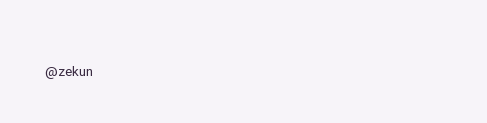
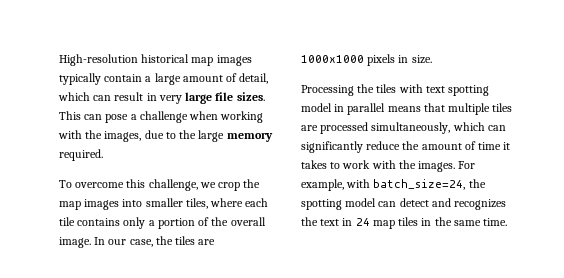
[45,66,93,79] @zekun -> [59,54,252,66] [59,73,269,85] [58,92,265,104] [59,111,264,123] [58,130,273,142] [59,149,103,161] [59,179,261,191] [59,198,269,210] [59,217,266,229] [59,236,216,248] [301,54,432,66] [301,84,490,96] [301,103,513,115] [301,122,506,134] [301,141,511,153] [301,160,476,172] [301,179,486,191] [301,198,507,210] [301,217,508,229] High-resolution historical map images typically contain a large amount of detail, which can result in very large file sizes. This can pose a challenge when working with the images, due to the large memory required. // To overcome this challenge, we crop the map images into smaller tiles, where each tile contains only a portion of the overall image. In our case, the tiles are 1000x1000 pixels in size. // Processing the tiles with text spotting model in parallel means that multiple tiles are processed simultaneously, which can significantly reduce the amount of time it takes to work with the images. For example, with batch_size=24, the spotting model can detect and recognizes the text in 24 map tiles in the same time.

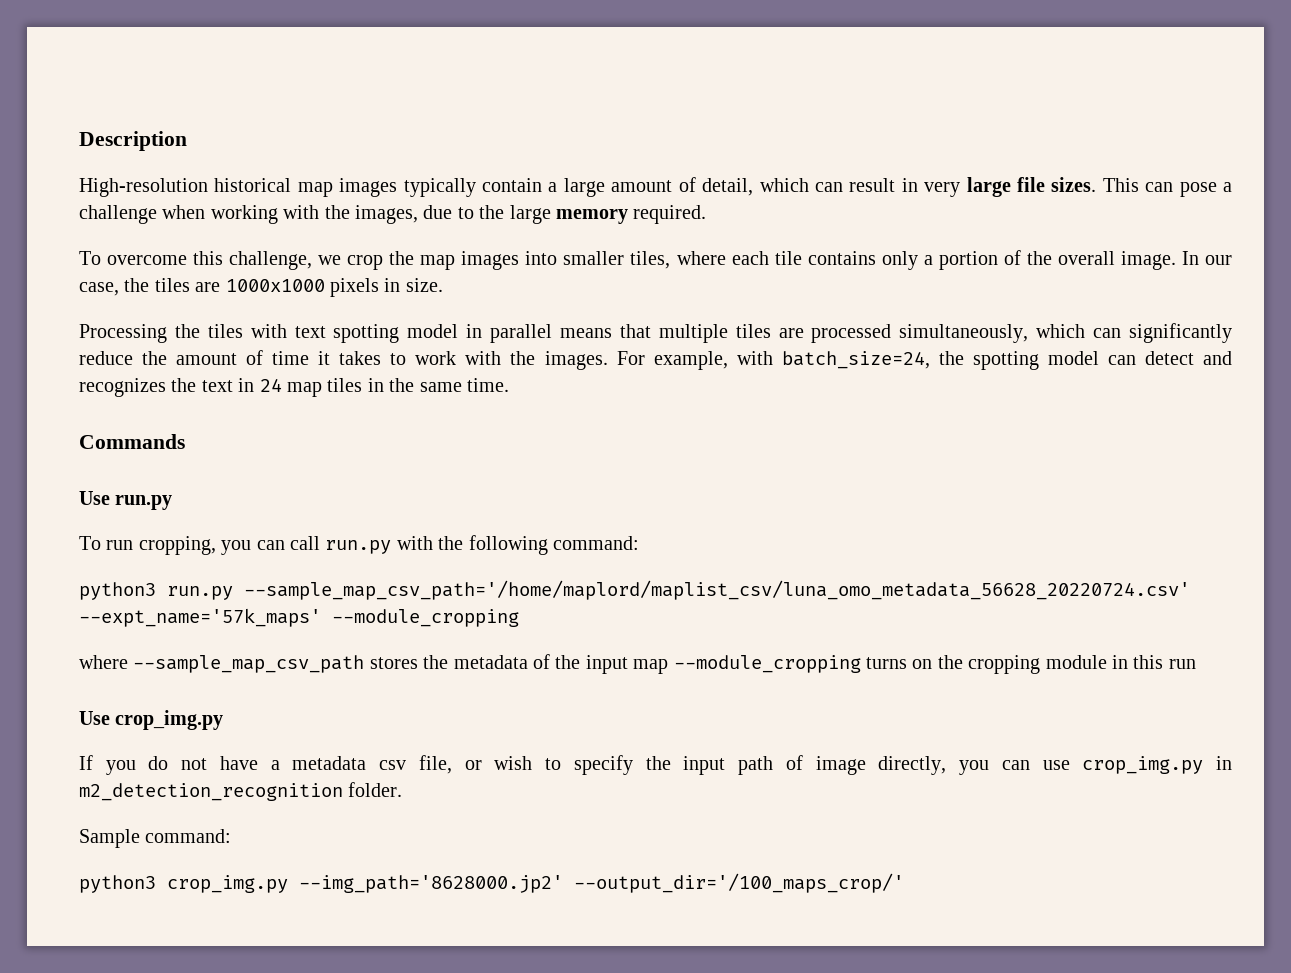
(59, 60) none -> [79,131,187,151] Description //
(508, 222) none -> [79,434,185,449] [79,491,173,510] [79,535,639,555] [79,580,1190,600] [79,608,519,627] [79,654,1196,674] [79,710,224,730] [79,755,1232,775] [79,782,403,801] [79,829,232,848] [79,873,904,893] // Commands // Use run.py // To run cropping, you can call run.py with the following command: // python3 run.py --sample_map_csv_path='/home/maplord/maplist_csv/luna_omo_metadata_56628_20220724.csv' --expt_name='57k_maps' --module_cropping // where --sample_map_csv_path stores the metadata of the input map --module_cropping turns on the cropping module in this run // Use crop_img.py // If you do not have a metadata csv file, or wish to specify the input path of image directly, you can use crop_img.py in m2_detection_recognition folder. // Sample command: // python3 crop_img.py --img_path='8628000.jp2' --output_dir='/100_maps_crop/'

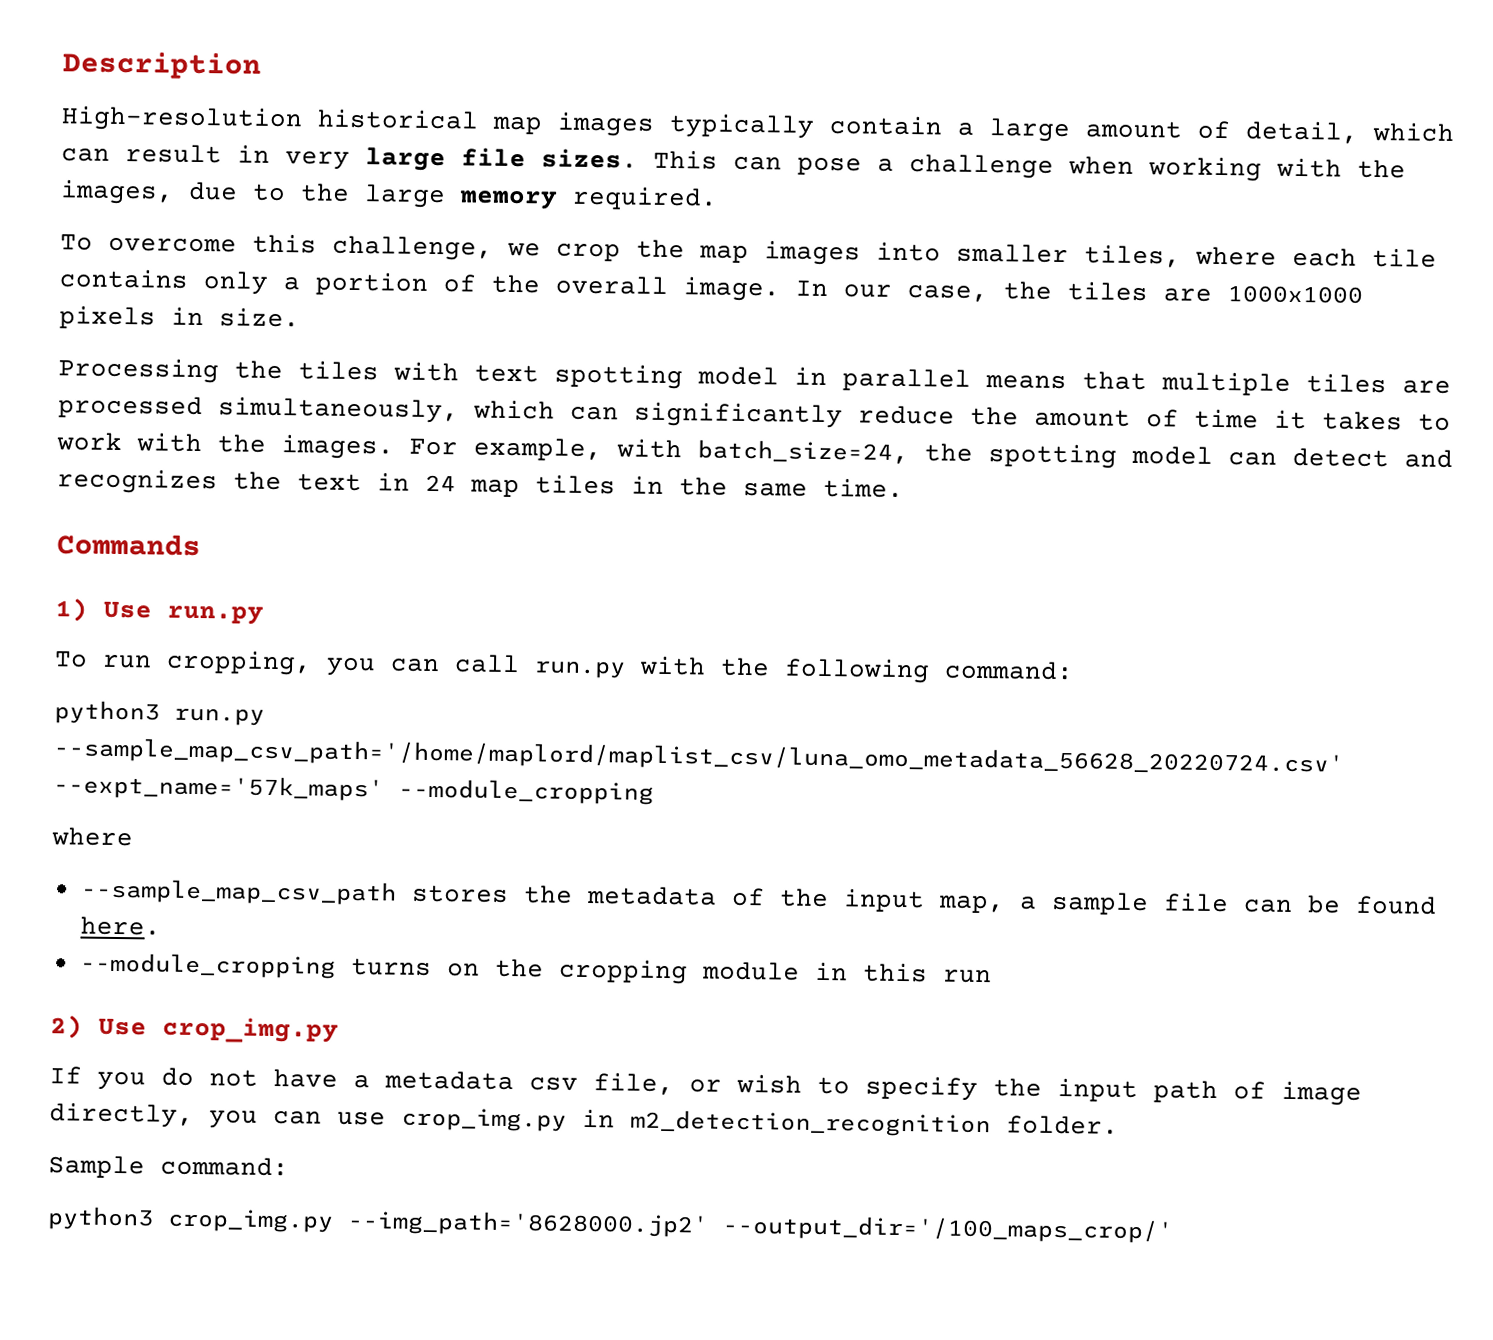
(185, 441) none -> [55,598,88,622] 1)
(128, 662) none -> (133, 837) //
[633,659,669,674] map -> [937,891,1437,916] [79,916,161,936] map, a sample file can be found here. //
(1196, 664) none -> [50,1015,83,1039] 2)

